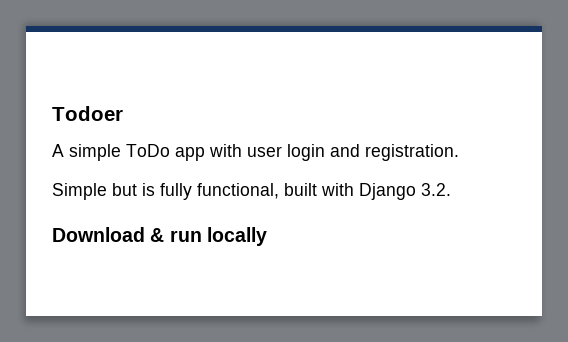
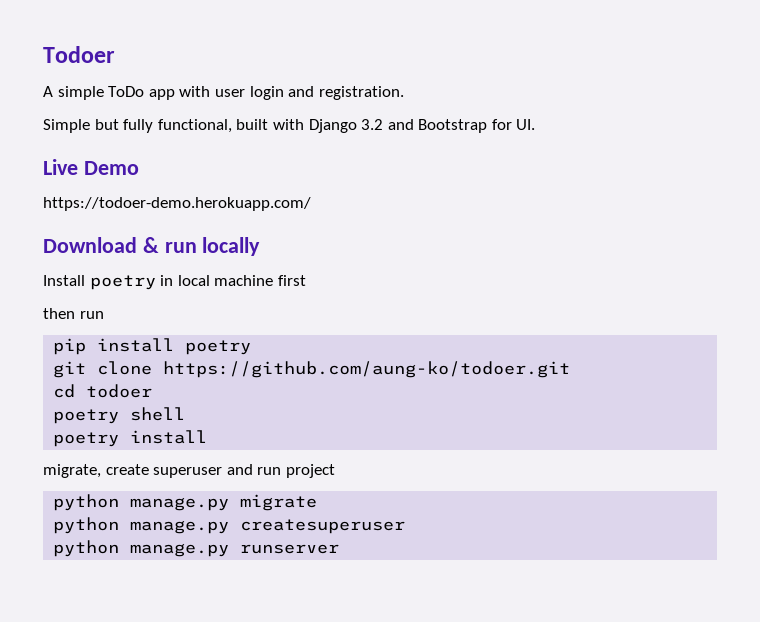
[142,183,155,196] is -> (119, 124) none
[421,183,451,196] [52,227,267,246] 3.2. // Download & run locally -> [361,119,536,133] [43,159,139,175] [43,197,311,211] [43,237,261,256] [43,275,306,290] [43,308,104,319] [53,338,252,355] [53,361,571,378] [53,384,153,398] [53,407,186,424] [53,430,208,447] [43,464,335,478] [53,494,318,511] [53,517,406,534] [53,540,340,557] 3.2 and Bootstrap for UI. // Live Demo // https://todoer-demo.herokuapp.com/ // Download & run locally // Install poetry in local machine first // then run // pip install poetry // git clone https://github.com/aung-ko/todoer.git // cd todoer // poetry shell // poetry install // migrate, create superuser and run project // python manage.py migrate // python manage.py createsuperuser // python manage.py runserver

